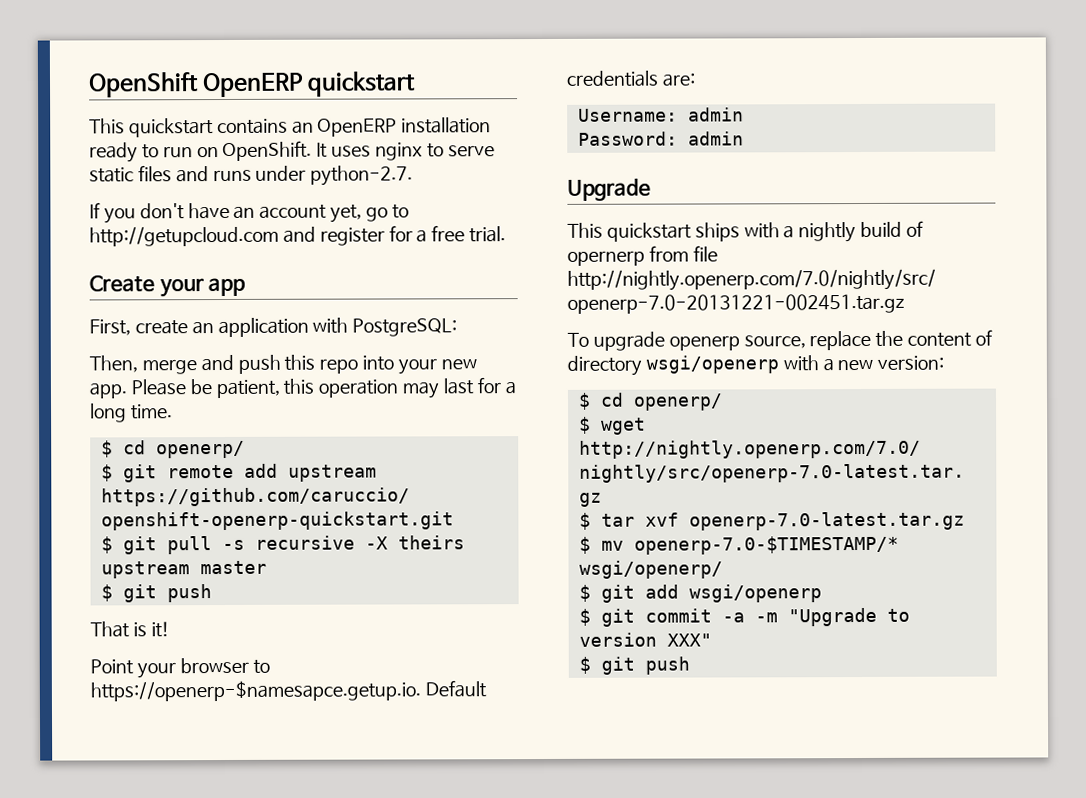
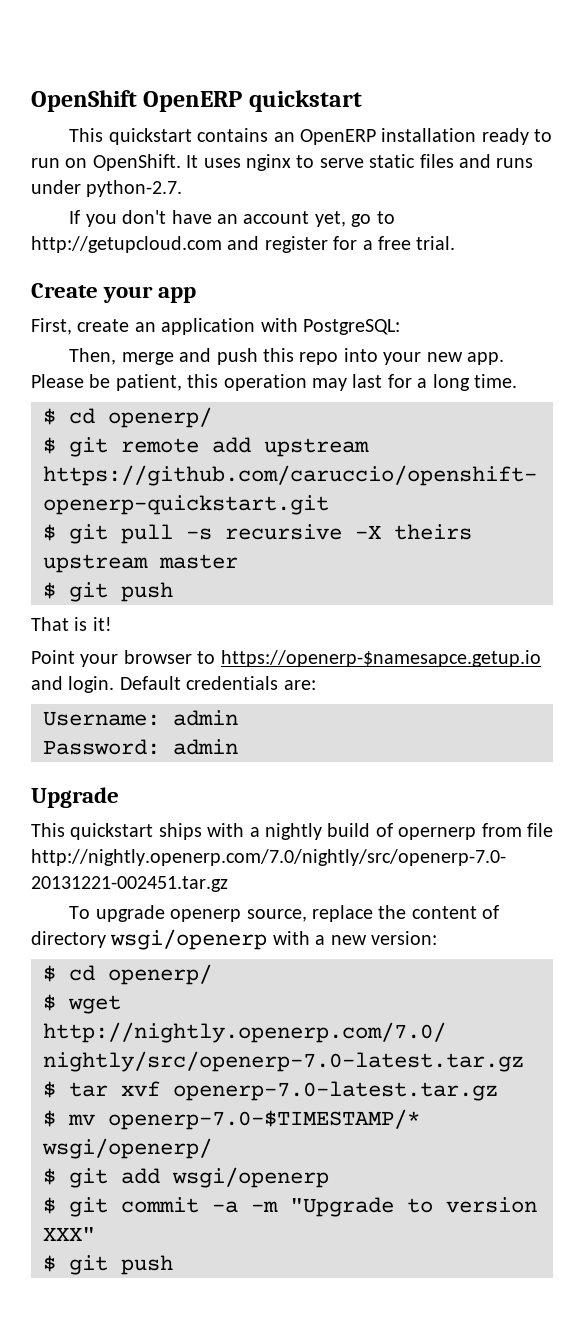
[90,680,421,702] https://openerp-$namesapce.getup.io. -> [220,650,541,667] [31,676,115,693] https://openerp-$namesapce.getup.io and login.

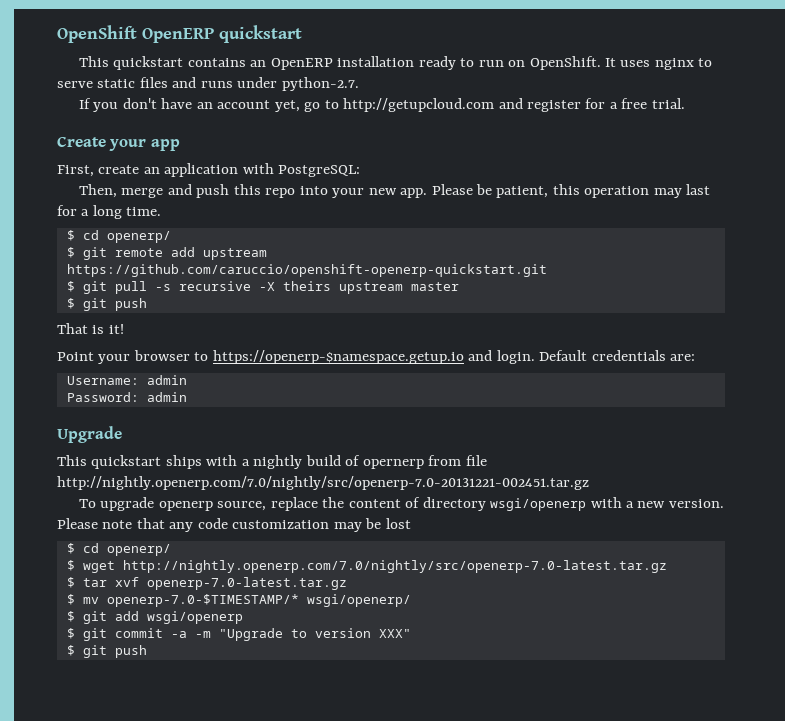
[220,650,541,667] https://openerp-$namesapce.getup.io -> [212,350,464,364] https://openerp-$namespace.getup.io
[370,931,437,945] version: -> [668,499,724,508] [57,518,411,532] version. Please note that any code customization may be lost

